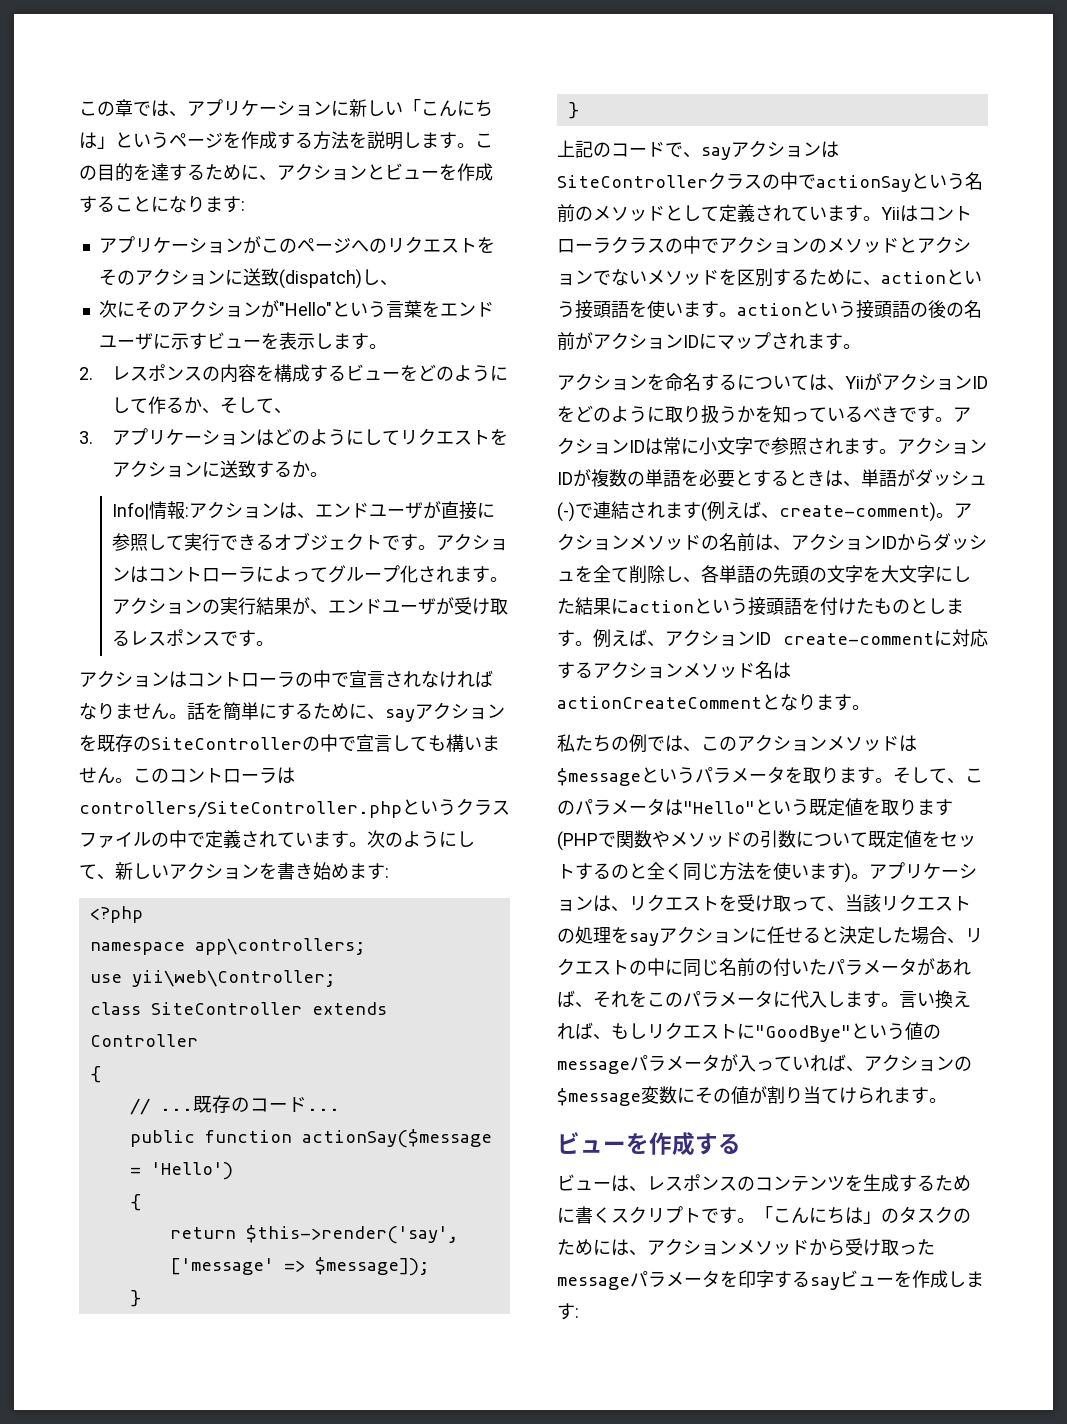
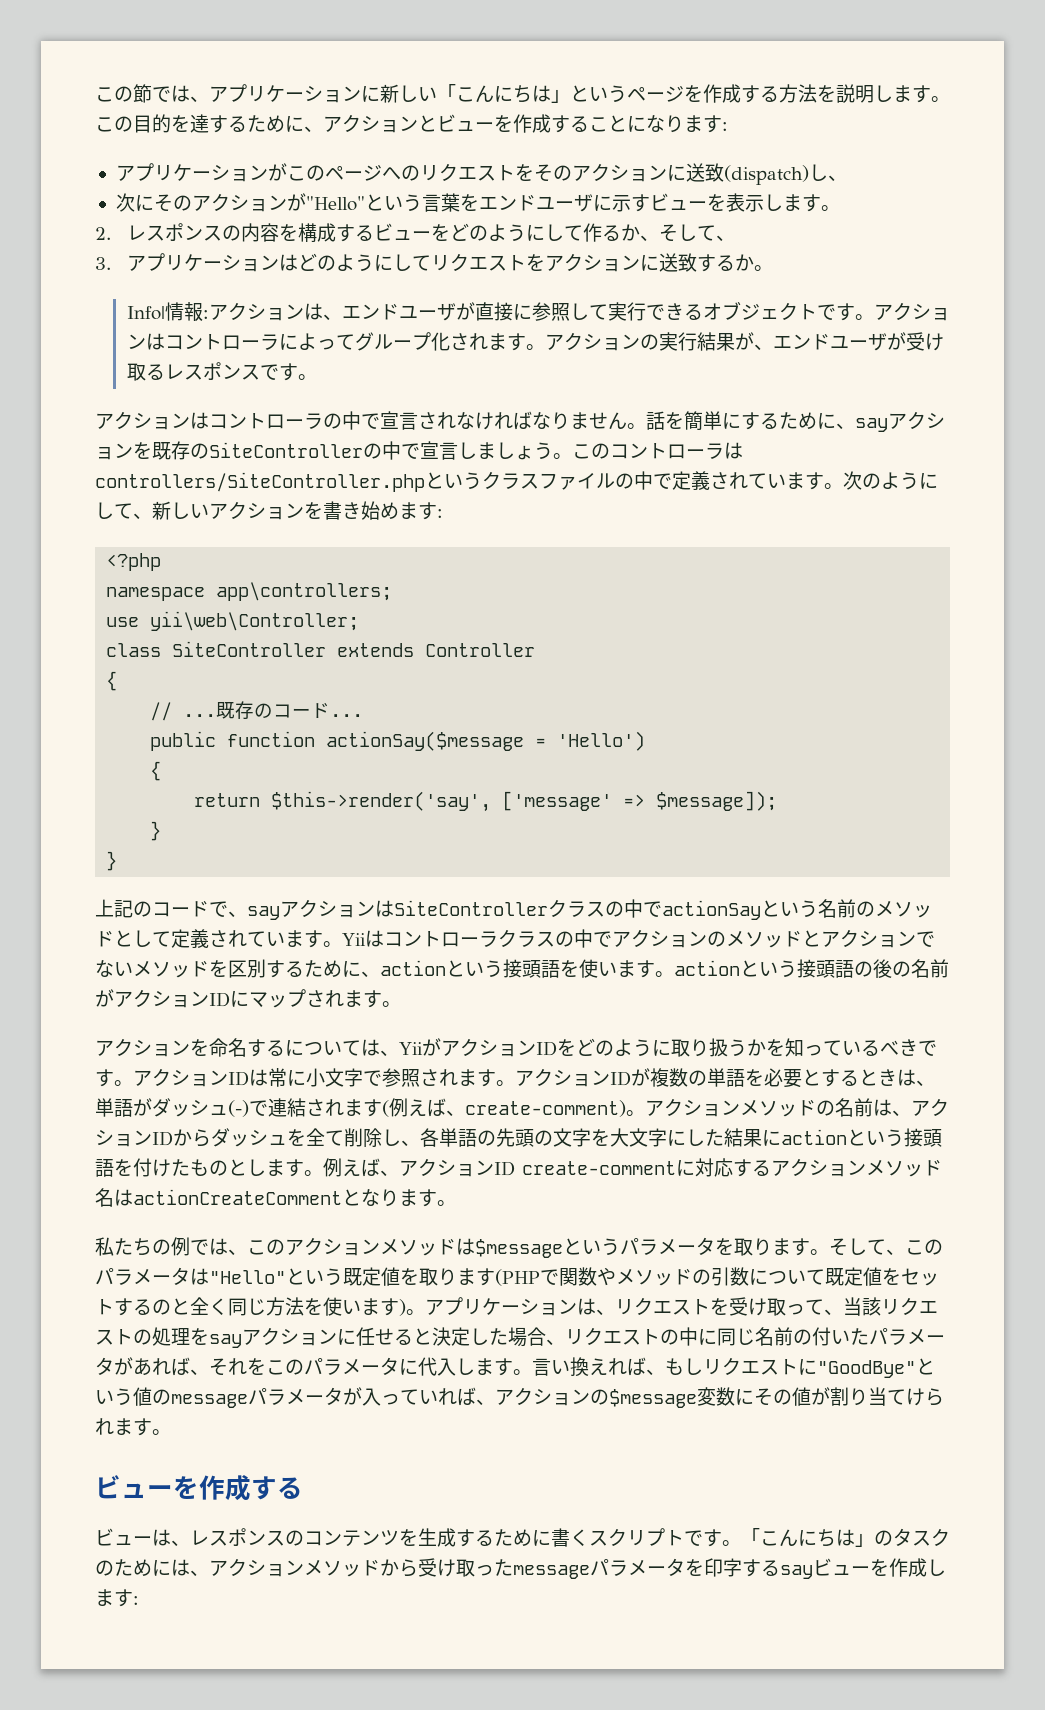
[79,99,133,117] この章 -> [95,84,152,103] この節
[410,734,500,752] [79,767,115,784] ても構いません -> [477,442,553,460] ましょう

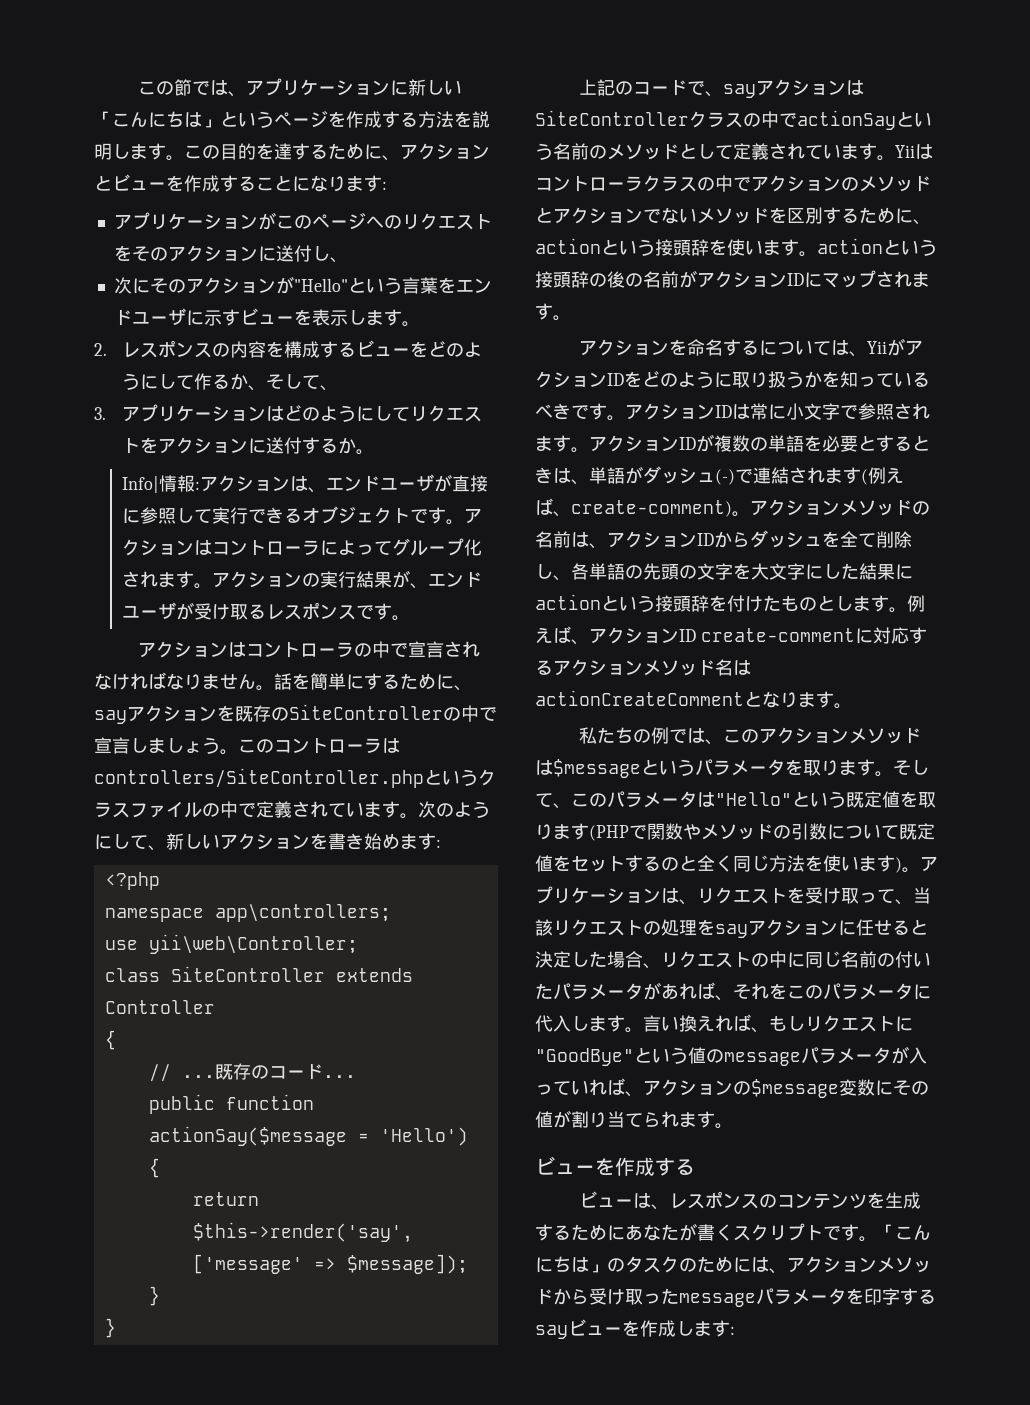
[704,163,809,185] 致(dispatch) -> [293,245,312,262] 付
[677,253,697,272] 致 -> [284,437,303,454] 付
[541,960,560,978] 語 -> [691,239,709,256] 辞
[835,960,854,978] 語 -> [571,271,589,288] 辞
[95,1159,114,1177] 語 -> [691,595,709,612] 辞
[906,1388,925,1406] け -> (643, 1120) none
(551, 1538) none -> [625,1223,697,1241] あなたが

